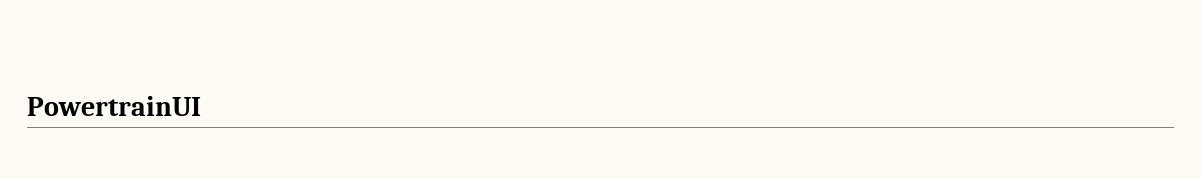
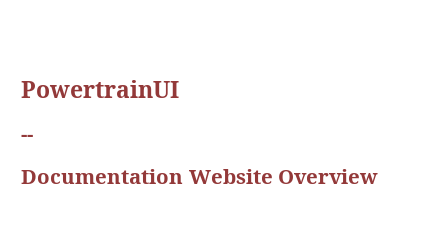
(201, 106) none -> [21,134,33,141] [21,169,379,184] // -- // Documentation Website Overview

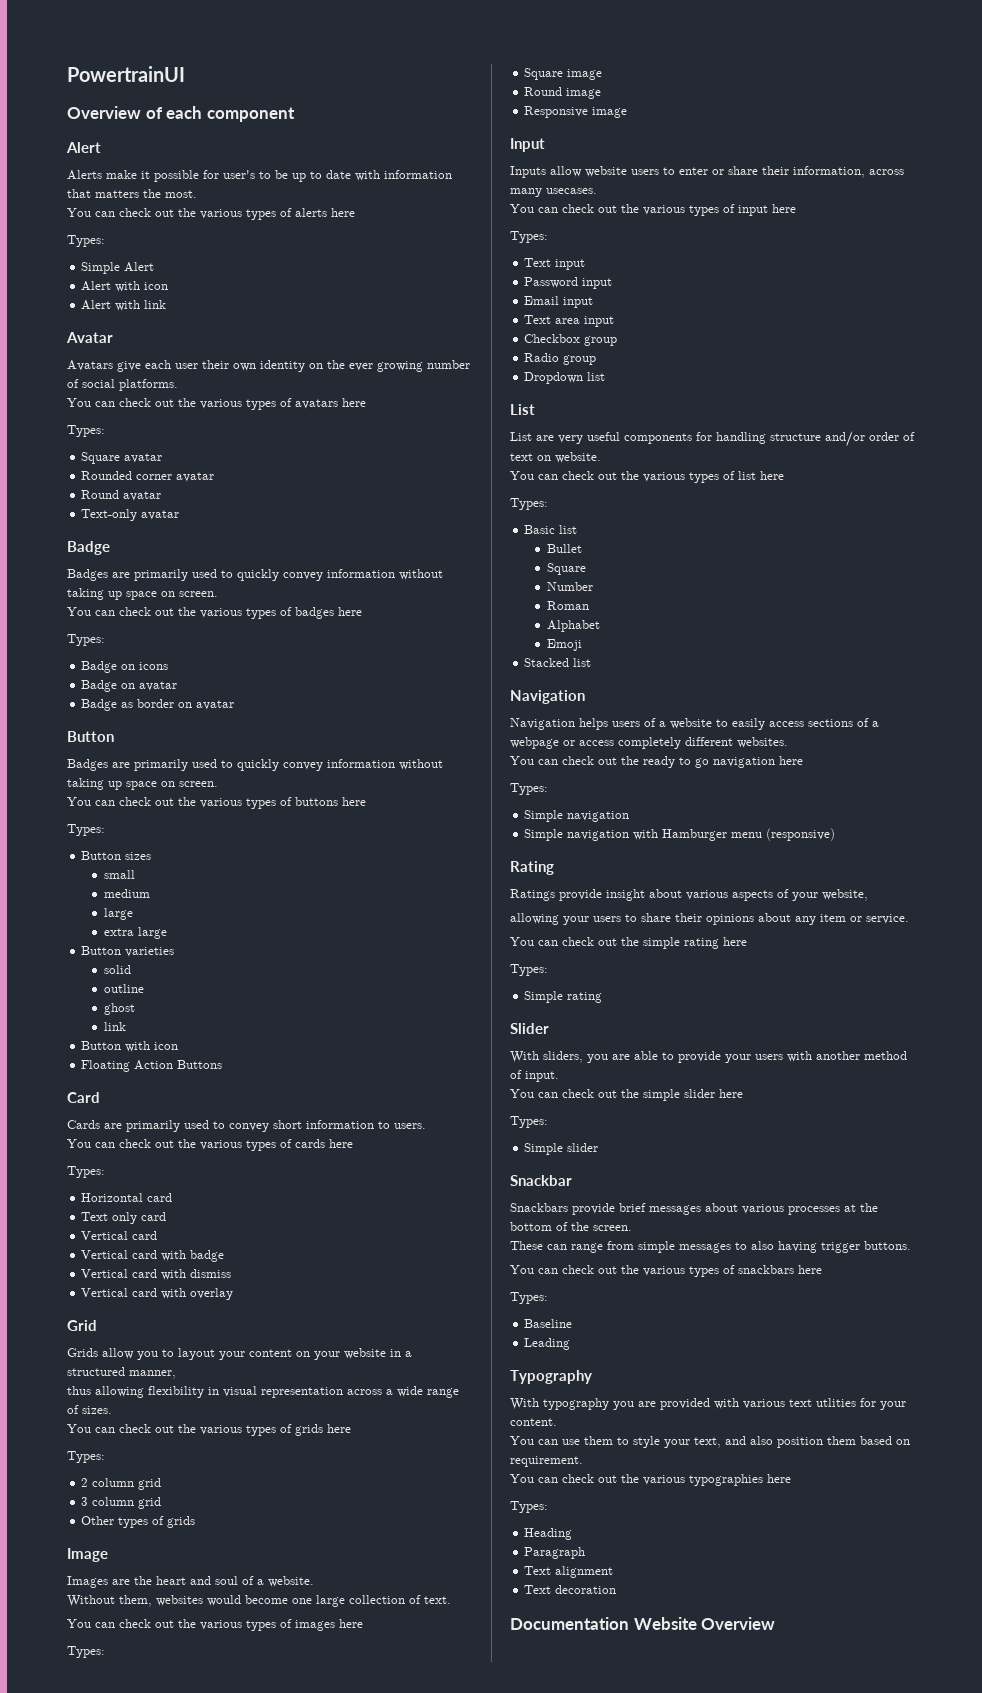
[21,134,33,141] -- -> [67,106,295,122] [66,142,101,153] [67,170,452,182] [67,189,197,198] [67,208,355,220] [67,235,105,247] [81,262,155,274] [81,281,169,292] [81,300,167,311] [66,332,113,343] [67,360,470,372] [67,379,178,391] [67,398,366,410] [67,425,105,437] [81,452,163,464] [81,471,215,482] [81,490,162,501] [81,509,180,521] [67,541,110,555] [67,569,443,581] [67,588,218,600] [67,607,362,619] [67,634,105,646] [81,661,169,673] [81,680,178,692] [81,699,235,711] [67,731,114,742] [67,759,443,771] [67,778,218,790] [67,797,366,809] [67,824,105,836] [81,851,152,860] [103,870,135,879] [103,889,150,898] [103,908,133,920] [103,927,167,939] [81,946,175,957] [103,965,131,974] [103,984,144,993] [103,1003,135,1015] [103,1022,126,1031] [81,1041,179,1052] [81,1060,223,1072] [67,1092,100,1103] [67,1120,426,1132] [67,1139,353,1151] [67,1166,105,1178] [81,1193,173,1202] [81,1212,167,1224] [81,1231,158,1240] [81,1250,225,1262] [81,1269,232,1280] [81,1288,234,1300] [67,1320,97,1331] [67,1348,412,1360] [67,1367,176,1379] [67,1386,459,1398] [67,1405,112,1414] [67,1424,351,1436] [67,1451,105,1463] [81,1478,162,1490] [81,1497,162,1509] [81,1516,196,1528] [67,1548,108,1562] [67,1576,314,1588] [67,1595,451,1607] [67,1619,363,1631] [67,1646,105,1658] [524,68,603,80] [524,87,602,99] [524,106,628,118] [510,138,545,152] [510,166,904,178] [510,188,597,197] [510,204,796,216] [510,231,548,243] [524,258,586,270] [524,277,613,289] [524,296,594,308] [524,315,615,327] [524,334,618,346] [524,353,597,365] [524,372,606,384] [510,404,535,415] [510,431,915,447] [510,452,601,463] [510,471,784,483] [510,498,548,510] [524,525,578,534] [546,544,582,553] [546,563,586,575] [546,582,593,591] [546,601,589,610] [546,620,600,632] [546,639,582,651] [524,658,592,667] [510,690,585,704] [510,718,879,730] [510,737,788,749] [510,756,803,768] [510,783,548,795] [524,810,630,822] [524,828,836,841] [510,861,554,875] [510,889,868,901] [510,913,909,925] [510,937,747,949] [510,964,548,976] [524,991,603,1003] [510,1023,549,1034] [510,1051,907,1063] [510,1070,559,1082] [510,1089,743,1101] [510,1116,548,1128] [524,1143,599,1155] [510,1175,572,1186] [510,1203,878,1215] [510,1222,632,1231] [510,1241,911,1253] [510,1265,822,1277] [510,1292,548,1304] [524,1319,573,1328] [524,1338,571,1350] [510,1370,592,1384] [510,1398,906,1410] [510,1418,557,1426] [510,1436,910,1448] [510,1456,583,1467] [510,1474,791,1486] [510,1501,548,1513] [524,1528,573,1540] [524,1547,586,1559] [524,1566,614,1578] [524,1585,617,1594] Overview of each component // Alert // Alerts make it possible for user's to be up to date with information that matters the most. // You can check out the various types of alerts here // Types: // Simple Alert // Alert with icon // Alert with link // Avatar // Avatars give each user their own identity on the ever growing number of social platforms. // You can check out the various types of avatars here // Types: // Square avatar // Rounded corner avatar // Round avatar // Text-only avatar // Badge // Badges are primarily used to quickly convey information without taking up space on screen. // You can check out the various types of badges here // Types: // Badge on icons // Badge on avatar // Badge as border on avatar // Button // Badges are primarily used to quickly convey information without taking up space on screen. // You can check out the various types of buttons here // Types: // Button sizes // small // medium // large // extra large // Button varieties // solid // outline // ghost // link // Button with icon // Floating Action Buttons // Card // Cards are primarily used to convey short information to users. // You can check out the various types of cards here // Types: // Horizontal card // Text only card // Vertical card // Vertical card with badge // Vertical card with dismiss // Vertical card with overlay // Grid // Grids allow you to layout your content on your website in a structured manner, // thus allowing flexibility in visual representation across a wide range of sizes. // You can check out the various types of grids here // Types: // 2 column grid // 3 column grid // Other types of grids // Image // Images are the heart and soul of a website. // Without them, websites would become one large collection of text. // You can check out the various types of images here // Types: // Square image // Round image // Responsive image // Input // Inputs allow website users to enter or share their information, across many usecases. // You can check out the various types of input here // Types: // Text input // Password input // Email input // Text area input // Checkbox group // Radio group // Dropdown list // List // List are very useful components for handling structure and/or order of text on website. // You can check out the various types of list here // Types: // Basic list // Bullet // Square // Number // Roman // Alphabet // Emoji // Stacked list // Navigation // Navigation helps users of a website to easily access sections of a webpage or access completely different websites. // You can check out the ready to go navigation here // Types: // Simple navigation // Simple navigation with Hamburger menu (responsive) // Rating // Ratings provide insight about various aspects of your website, // allowing your users to share their opinions about any item or service. // You can check out the simple rating here // Types: // Simple rating // Slider // With sliders, you are able to provide your users with another method of input. // You can check out the simple slider here // Types: // Simple slider // Snackbar // Snackbars provide brief messages about various processes at the bottom of the screen. // These can range from simple messages to also having trigger buttons. // You can check out the various types of snackbars here // Types: // Baseline // Leading // Typography // With typography you are provided with various text utlities for your content. // You can use them to style your text, and also position them based on requirement. // You can check out the various typographies here // Types: // Heading // Paragraph // Text alignment // Text decoration

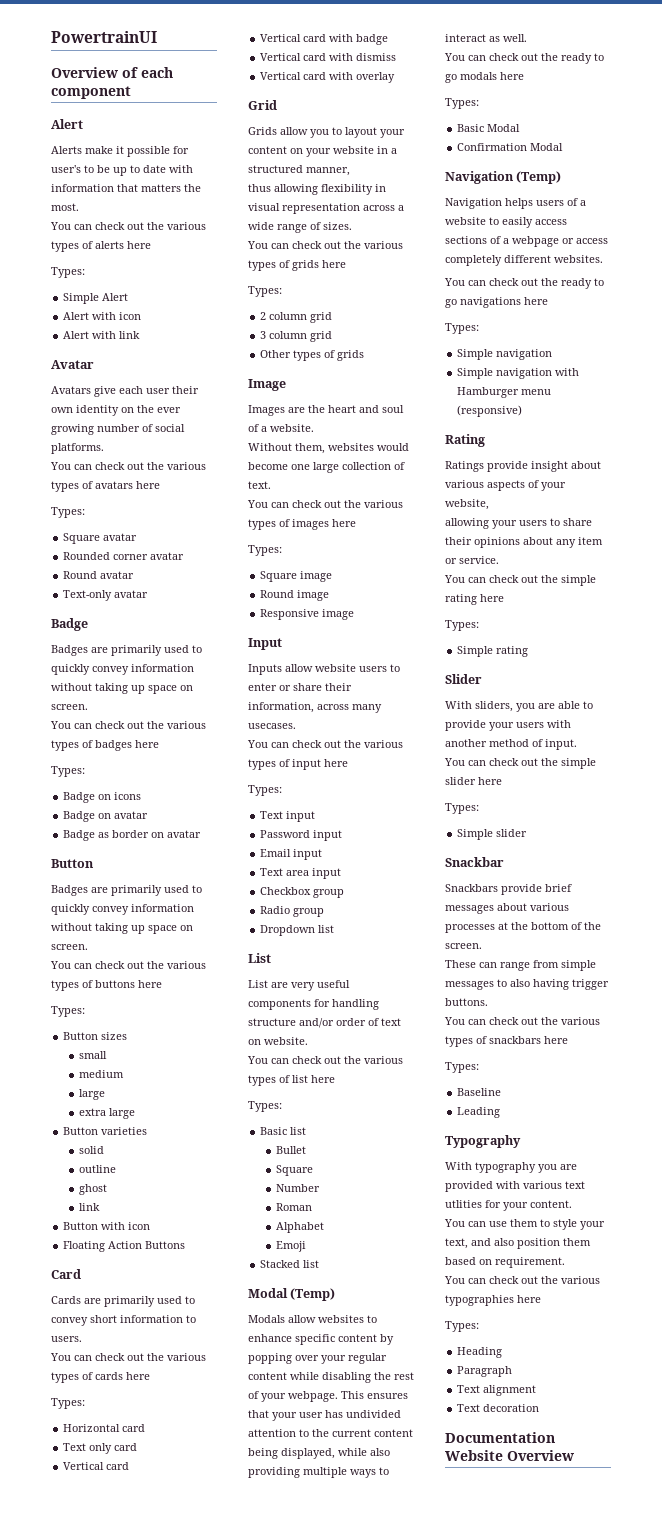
[510,690,585,704] // Navigation -> [248,1288,336,1301] [248,1315,377,1323] [248,1334,394,1345] [248,1353,387,1364] [248,1372,414,1383] [248,1391,408,1402] [248,1410,401,1421] [248,1429,413,1437] [248,1448,390,1459] [248,1467,389,1478] [445,34,527,42] [444,53,604,64] [445,72,524,83] [445,98,479,109] [457,124,521,132] [457,143,564,151] [445,171,562,184] // Modal (Temp) // Modals allow websites to enhance specific content by popping over your regular content while disabling the rest of your webpage. This ensures that your user has undivided attention to the current content being displayed, while also providing multiple ways to interact as well. // You can check out the ready to go modals here // Types: // Basic Modal // Confirmation Modal // Navigation (Temp)
[713,757,775,768] navigation -> [460,297,521,308] navigations

